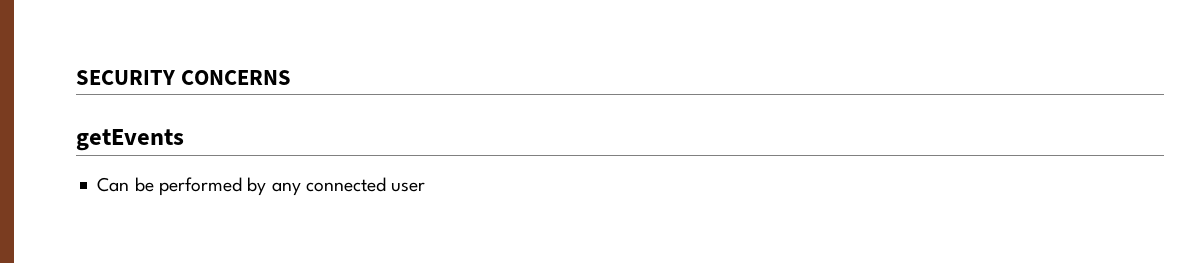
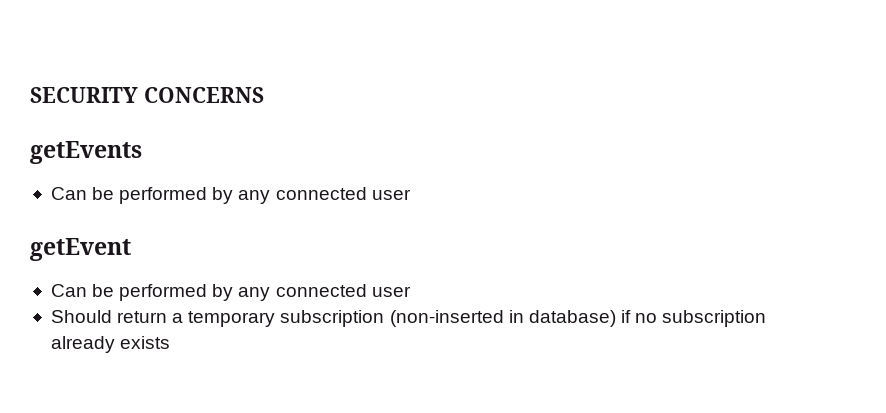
(426, 187) none -> [30,238,131,261] [50,284,411,301] [50,310,767,327] [50,336,171,353] // getEvent // Can be performed by any connected user // Should return a temporary subscription (non-inserted in database) if no subscription already exists

